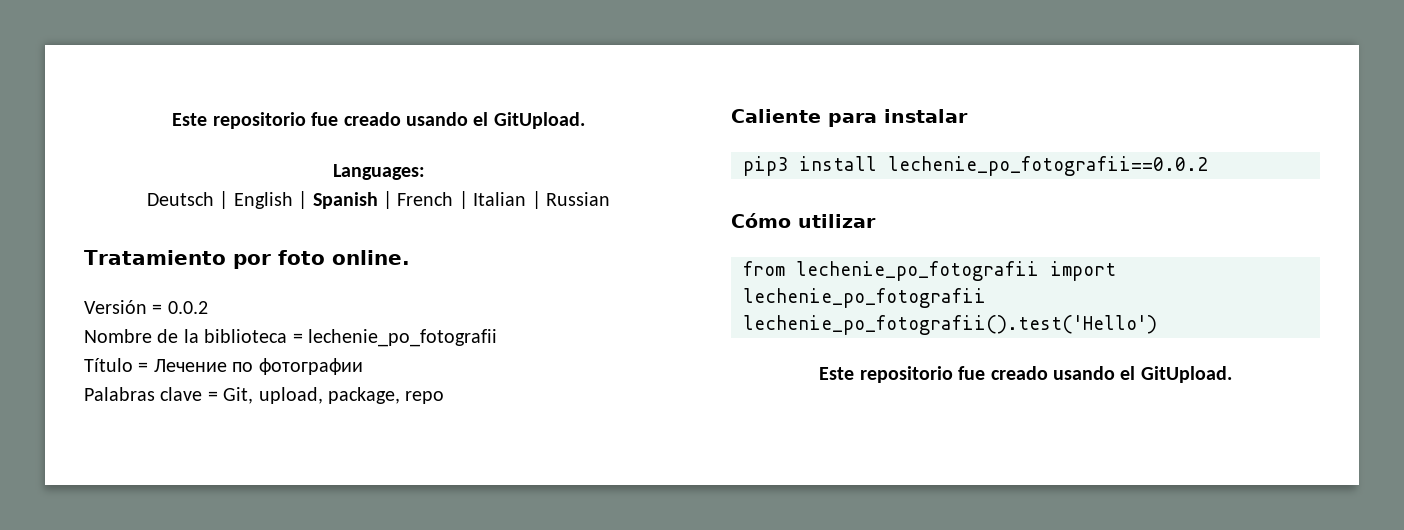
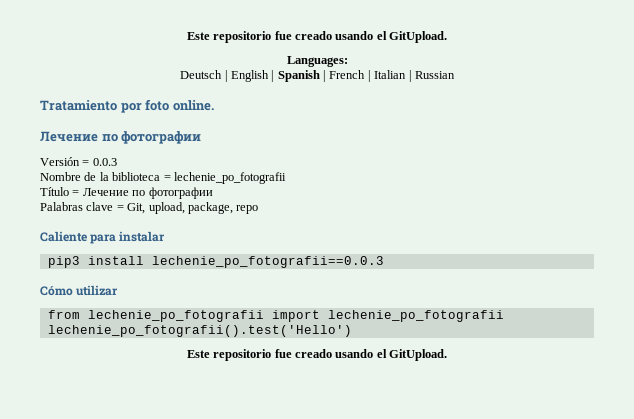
(410, 257) none -> [40,131,202,144] // Лечение по фотографии
[167,301,208,314] 0.0.2 -> [92,158,117,166] 0.0.3
[888,156,1208,176] lechenie_po_fotografii==0.0.2 -> [151,256,384,268] lechenie_po_fotografii==0.0.3

